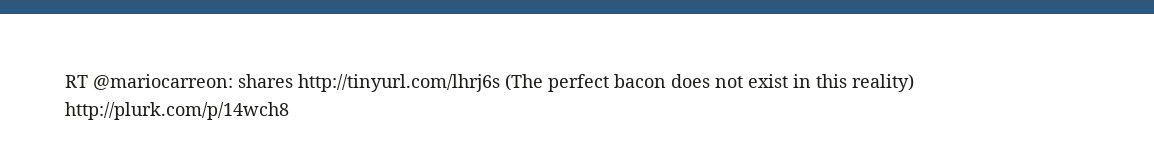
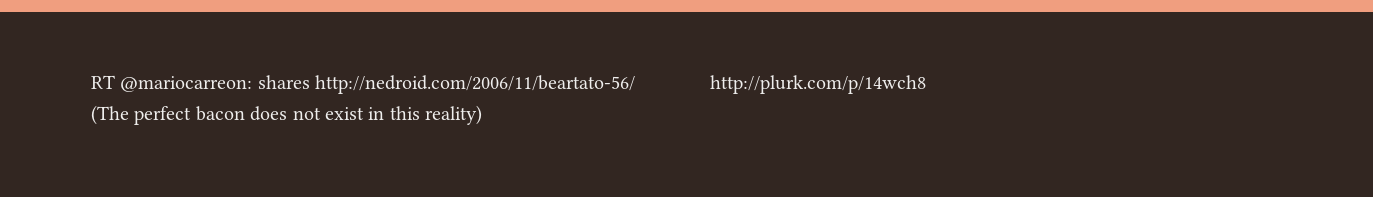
[298,74,500,92] http://tinyurl.com/lhrj6s -> [315,75,636,94] http://nedroid.com/2006/11/beartato-56/

